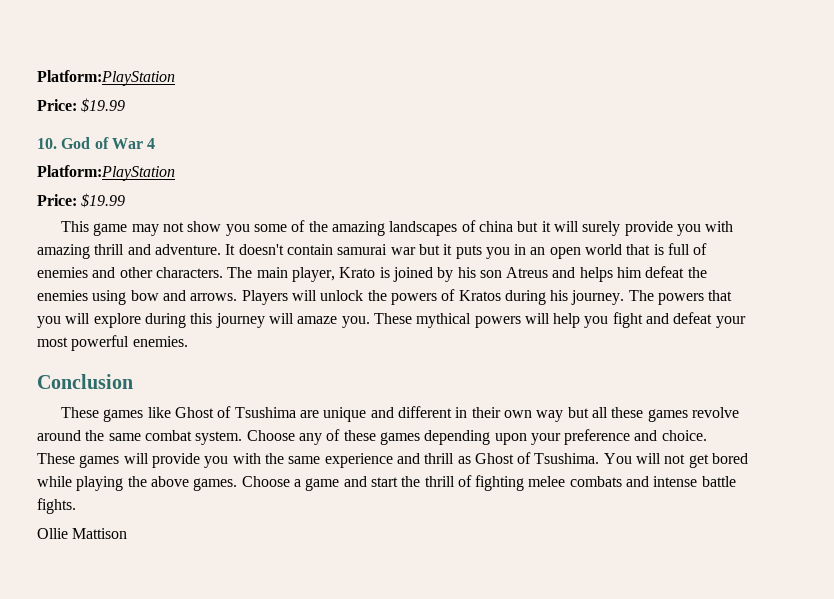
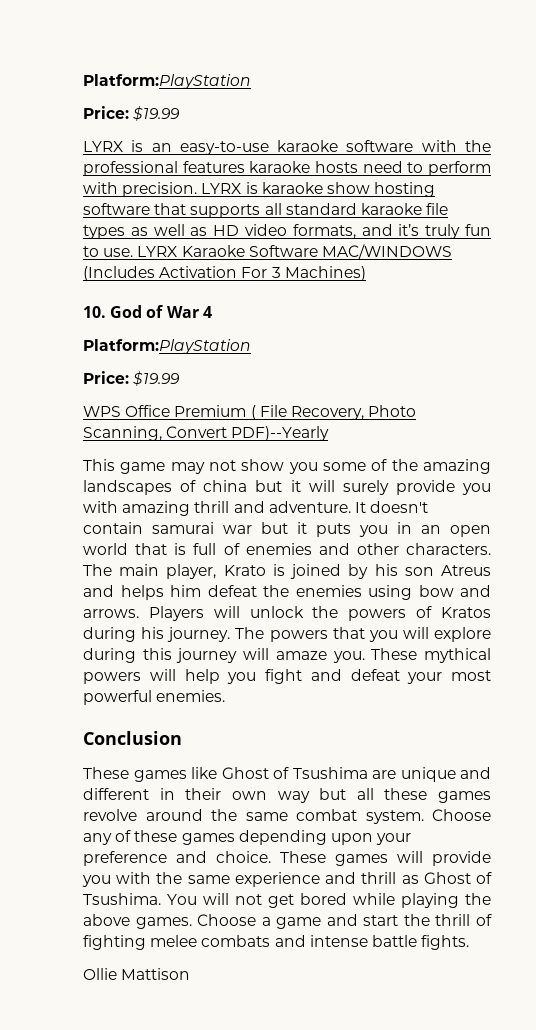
[37,70,175,86] [37,98,126,113] Platform:PlayStation // Price: $19.99 -> [83,74,251,89] [83,106,181,121] [83,140,491,155] [83,161,492,176] [83,182,436,197] [83,203,449,218] [83,224,492,239] [83,244,452,259] [83,266,366,281] Platform:PlayStation // Price: $19.99 // LYRX is an easy-to-use karaoke software with the professional features karaoke hosts need to perform with precision. LYRX is karaoke show hosting software that supports all standard karaoke file types as well as HD video formats, and it’s truly fun to use. LYRX Karaoke Software MAC/WINDOWS (Includes Activation For 3 Machines)
(126, 200) none -> [83,405,417,420] [83,426,330,441] // WPS Office Premium ( File Recovery, Photo Scanning, Convert PDF)--Yearly

